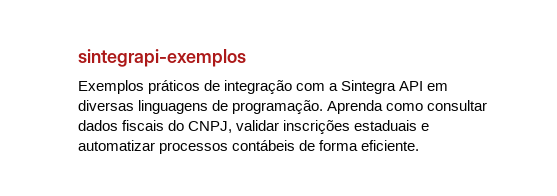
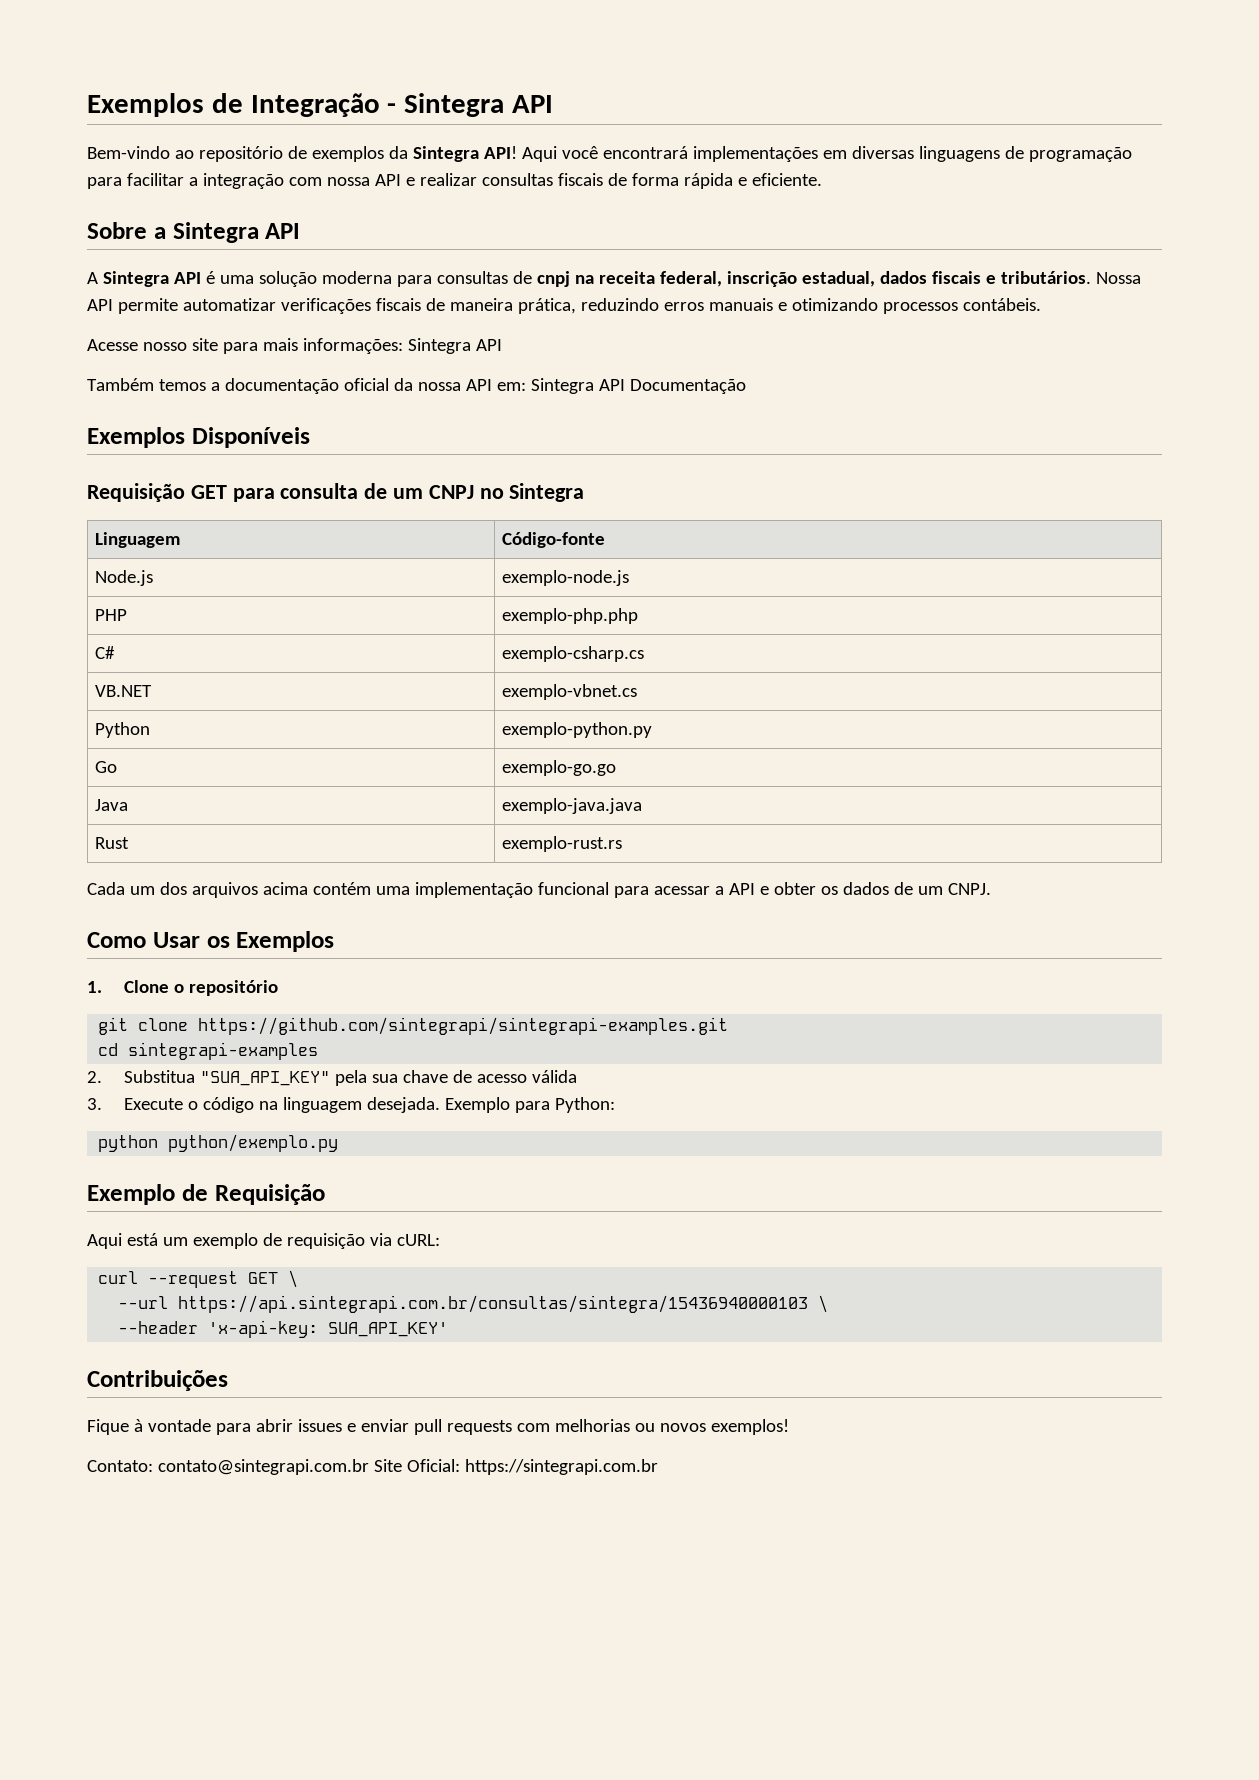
[78,49,246,67] [78,80,449,94] [78,100,488,114] [78,120,430,134] [78,140,420,154] sintegrapi-exemplos // Exemplos práticos de integração com a Sintegra API em diversas linguagens de programação. Aprenda como consultar dados fiscais do CNPJ, validar inscrições estaduais e automatizar processos contábeis de forma eficiente. -> [87,93,554,117] [87,146,1132,162] [87,173,822,189] [87,222,301,243] [87,271,1141,287] [87,298,1041,314] [87,338,502,354] [87,378,746,394] [87,427,310,448] [87,483,585,502] [95,532,181,548] [502,532,606,548] [95,570,154,586] [502,570,630,586] [95,609,128,621] [502,608,639,624] [95,646,116,659] [502,646,645,662] [95,685,153,697] [502,684,638,700] [95,722,151,738] [502,722,653,738] [95,761,118,773] [502,760,617,776] [95,799,129,811] [502,798,643,814] [95,837,130,849] [502,836,623,852] [87,882,991,898] [87,931,335,952] [87,980,278,996] [98,1017,729,1035] [98,1042,319,1060] [87,1070,577,1086] [87,1097,615,1113] [98,1134,339,1152] [87,1184,325,1205] [87,1233,440,1249] [98,1270,299,1288] [118,1295,829,1313] [118,1320,449,1338] [87,1370,228,1391] [87,1419,789,1435] [87,1459,658,1475] Exemplos de Integração - Sintegra API // Bem-vindo ao repositório de exemplos da Sintegra API! Aqui você encontrará implementações em diversas linguagens de programação para facilitar a integração com nossa API e realizar consultas fiscais de forma rápida e eficiente. // Sobre a Sintegra API // A Sintegra API é uma solução moderna para consultas de cnpj na receita federal, inscrição estadual, dados fiscais e tributários. Nossa API permite automatizar verificações fiscais de maneira prática, reduzindo erros manuais e otimizando processos contábeis. // Acesse nosso site para mais informações: Sintegra API // Também temos a documentação oficial da nossa API em: Sintegra API Documentação // Exemplos Disponíveis // Requisição GET para consulta de um CNPJ no Sintegra // Linguagem | Código-fonte // Node.js | exemplo-node.js // PHP | exemplo-php.php // C# | exemplo-csharp.cs // VB.NET | exemplo-vbnet.cs // Python | exemplo-python.py // Go | exemplo-go.go // Java | exemplo-java.java // Rust | exemplo-rust.rs // Cada um dos arquivos acima contém uma implementação funcional para acessar a API e obter os dados de um CNPJ. // Como Usar os Exemplos // 1. Clone o repositório // git clone https://github.com/sintegrapi/sintegrapi-examples.git // cd sintegrapi-examples // 2. Substitua "SUA_API_KEY" pela sua chave de acesso válida // 3. Execute o código na linguagem desejada. Exemplo para Python: // python python/exemplo.py // Exemplo de Requisição // Aqui está um exemplo de requisição via cURL: // curl --request GET \ // --url https://api.sintegrapi.com.br/consultas/sintegra/15436940000103 \ // --header 'x-api-key: SUA_API_KEY' // Contribuições // Fique à vontade para abrir issues e enviar pull requests com melhorias ou novos exemplos! // Contato: contato@sintegrapi.com.br Site Oficial: https://sintegrapi.com.br

